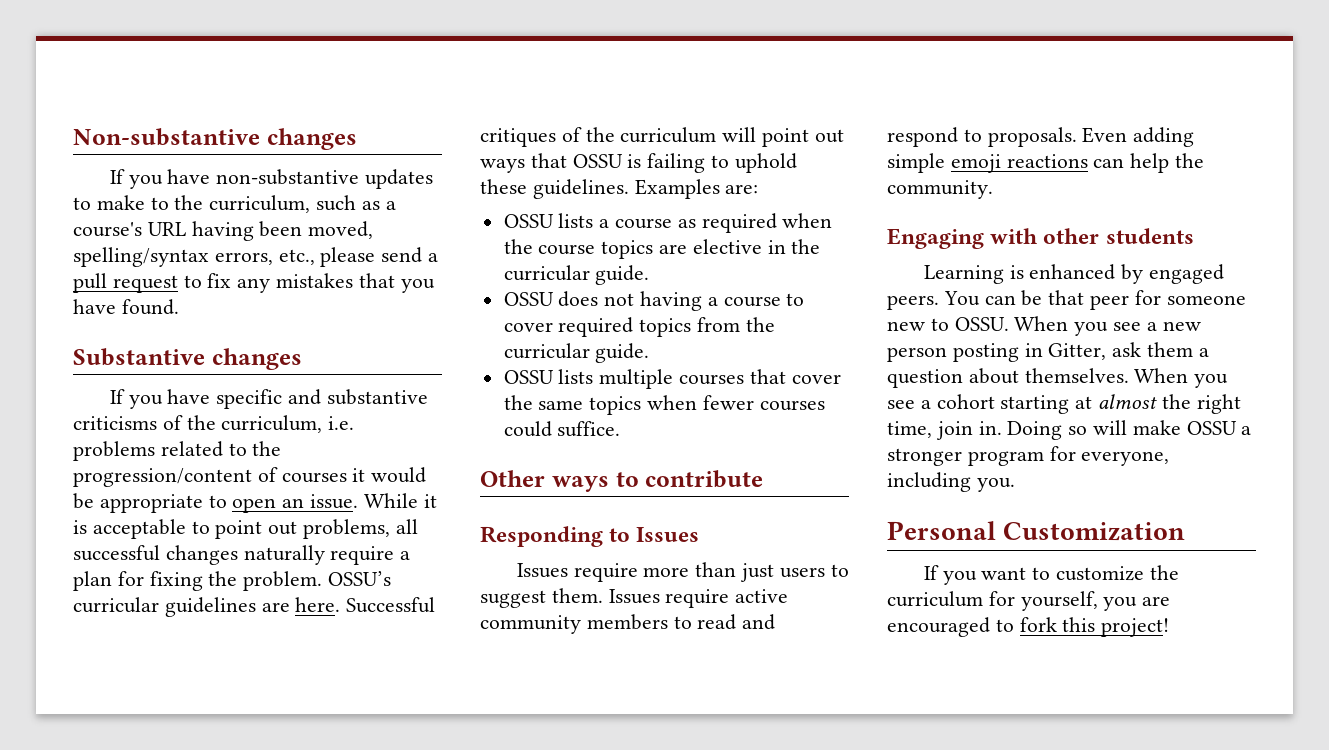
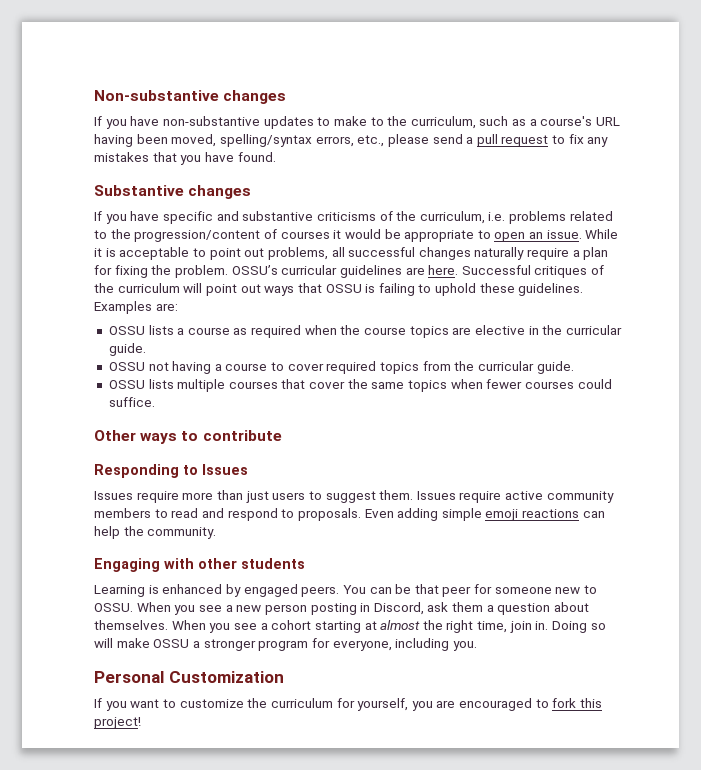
[558,291,599,307] does -> (145, 366) none
[1048,343,1107,360] Gitter, -> [373,602,424,615] Discord,

